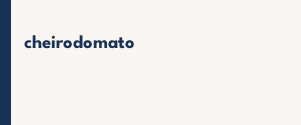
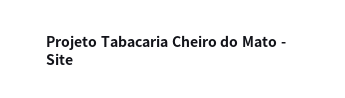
[24,35,135,49] cheirodomato -> [46,35,286,50] [46,53,73,65] Projeto Tabacaria Cheiro do Mato - Site

